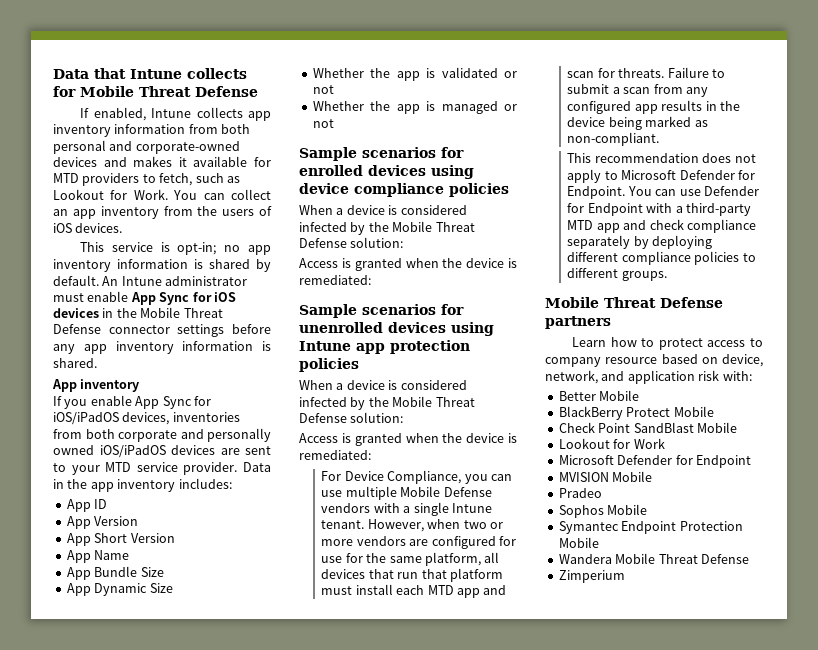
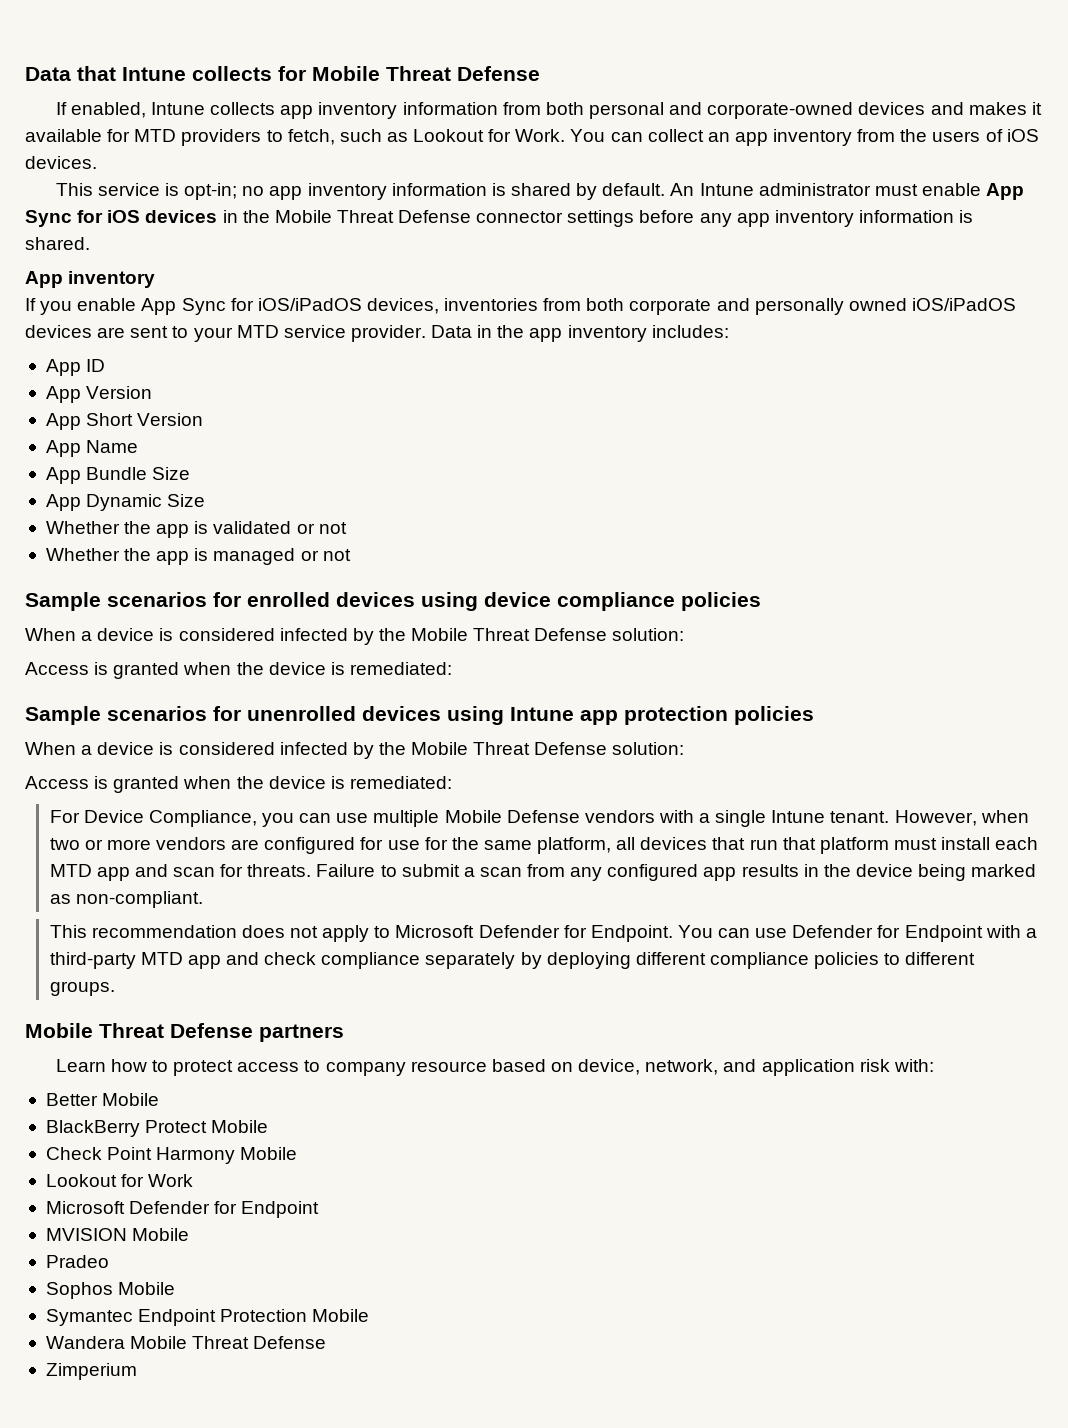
[633,422,694,433] SandBlast -> [156,1147,236,1164] Harmony

